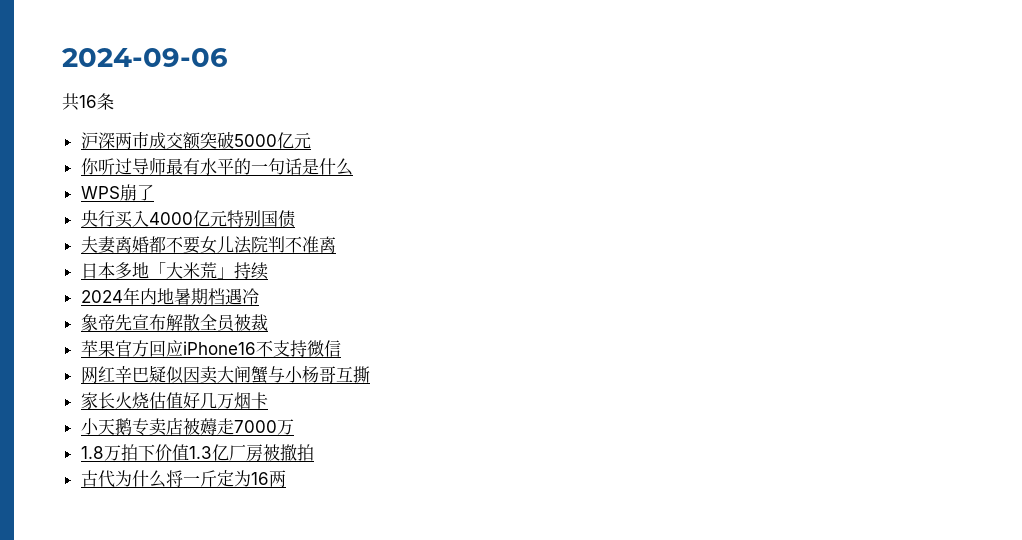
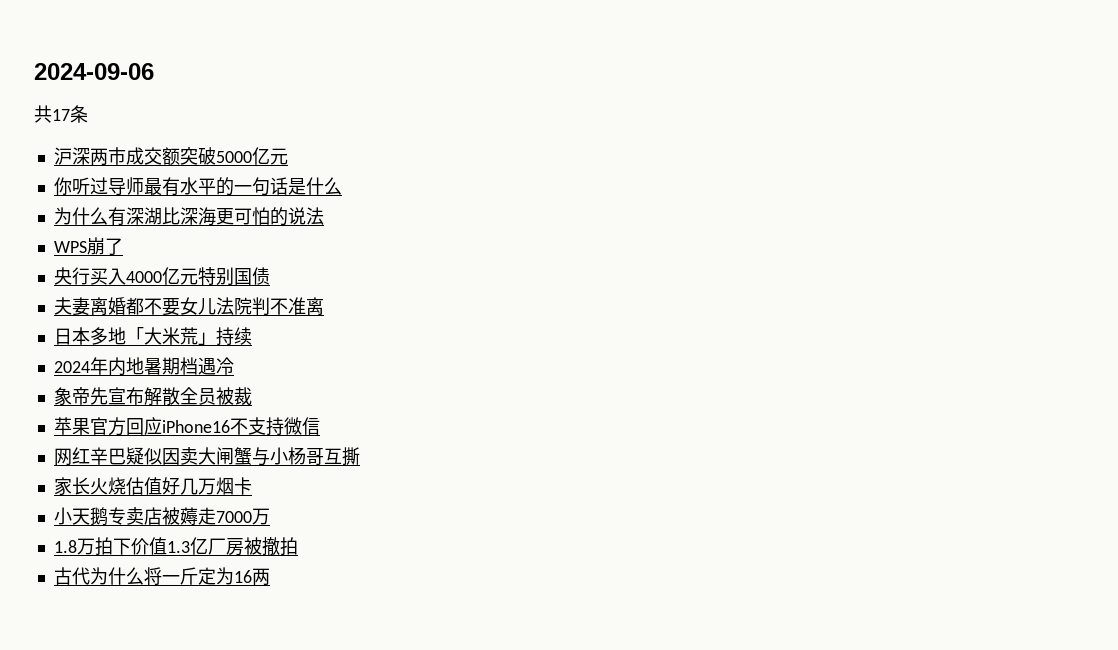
[79,95,97,108] 16 -> [52,109,70,121] 17
(353, 167) none -> [53,207,324,226] // 为什么有深湖比深海更可怕的说法

